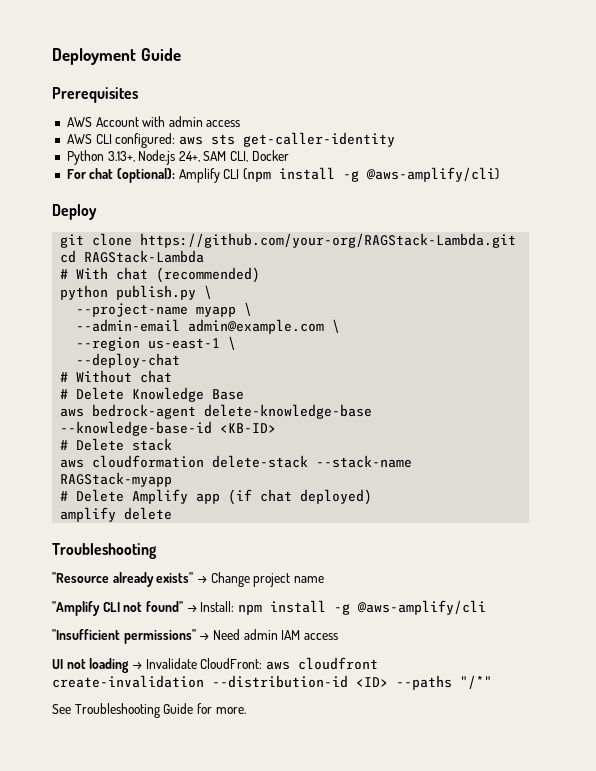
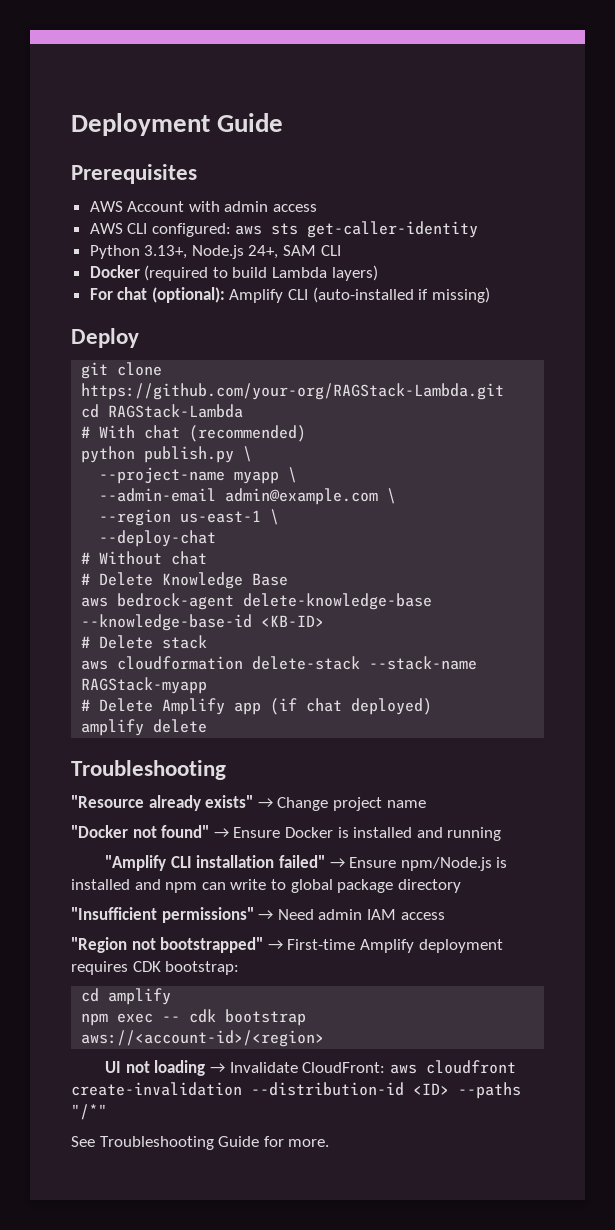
[230,150,289,162] CLI, Docker -> [320,245,341,256] [89,265,378,281] CLI // Docker (required to build Lambda layers)
[243,167,500,182] (npm install -g @aws-amplify/cli) -> [312,287,490,303] (auto-installed if missing)
[52,601,120,616] "Amplify CLI -> [71,825,128,838] "Docker
[200,600,486,615] Install: npm install -g @aws-amplify/cli -> [233,827,502,841] [105,855,508,871] [71,879,461,893] Ensure Docker is installed and running // "Amplify CLI installation failed" → Ensure npm/Node.js is installed and npm can write to global package directory
(338, 636) none -> [71,937,503,953] [71,961,240,975] [81,988,172,1005] [81,1009,307,1026] [81,1030,325,1047] // "Region not bootstrapped" → First-time Amplify deployment requires CDK bootstrap: // cd amplify // npm exec -- cdk bootstrap aws://<account-id>/<region>

